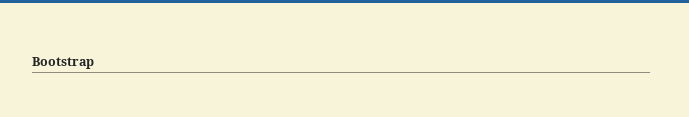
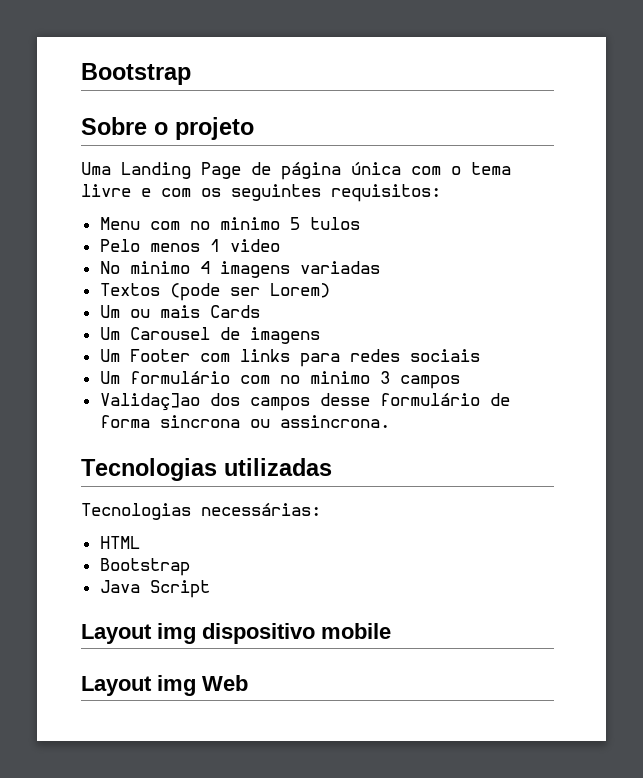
[32,57,94,69] Bootstrap -> [81,63,191,85] [81,117,254,140] [81,162,511,180] [81,184,441,202] [99,217,360,230] [99,239,280,252] [99,261,380,278] [99,283,330,301] [99,305,260,318] [99,327,320,344] [99,349,480,367] [99,371,460,389] [99,393,510,411] [99,415,390,428] [81,458,332,481] [81,503,321,520] [99,536,140,549] [99,558,190,576] [99,580,210,598] [81,623,391,644] [81,675,248,696] Bootstrap // Sobre o projeto // Uma Landing Page de página única com o tema livre e com os seguintes requisitos: // Menu com no minimo 5 tulos // Pelo menos 1 video // No minimo 4 imagens variadas // Textos (pode ser Lorem) // Um ou mais Cards // Um Carousel de imagens // Um Footer com links para redes sociais // Um formulário com no minimo 3 campos // Validaç]ao dos campos desse formulário de forma sincrona ou assincrona. // Tecnologias utilizadas // Tecnologias necessárias: // HTML // Bootstrap // Java Script // Layout img dispositivo mobile // Layout img Web

